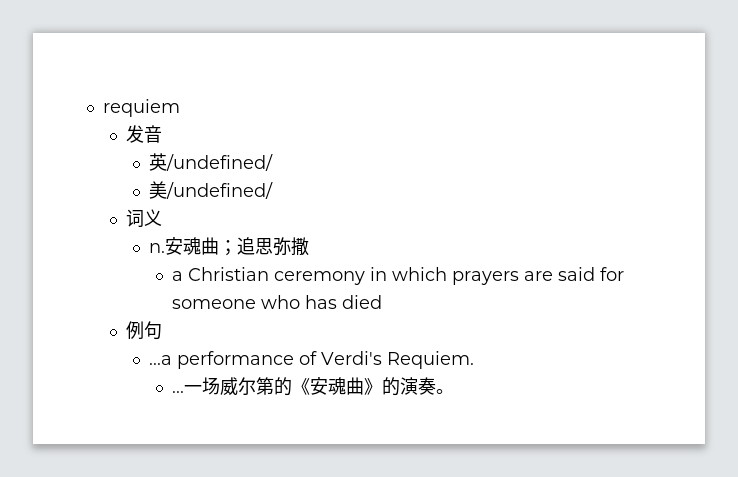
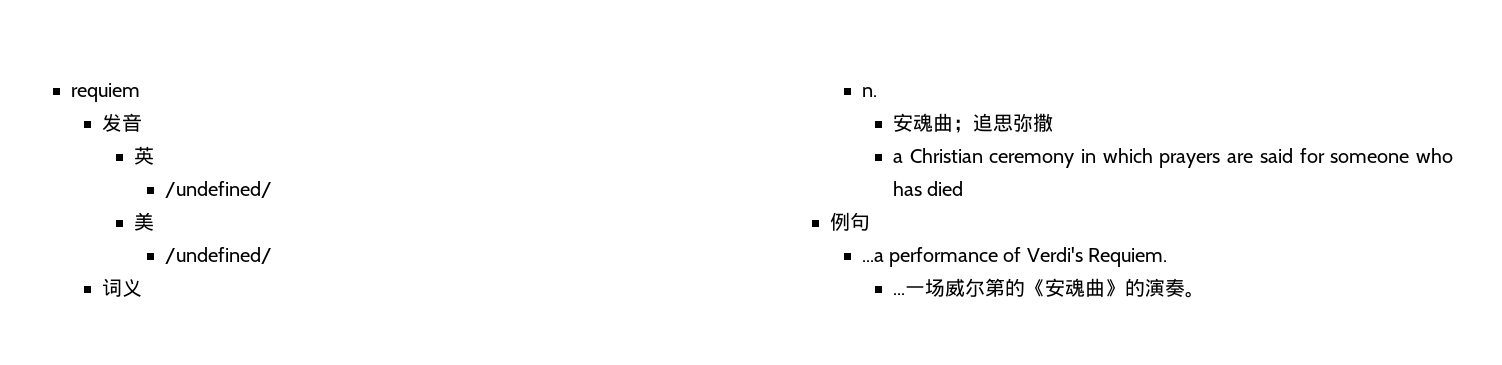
(168, 162) none -> (154, 155) //
(168, 190) none -> (154, 221) //
(166, 248) none -> (877, 92) //

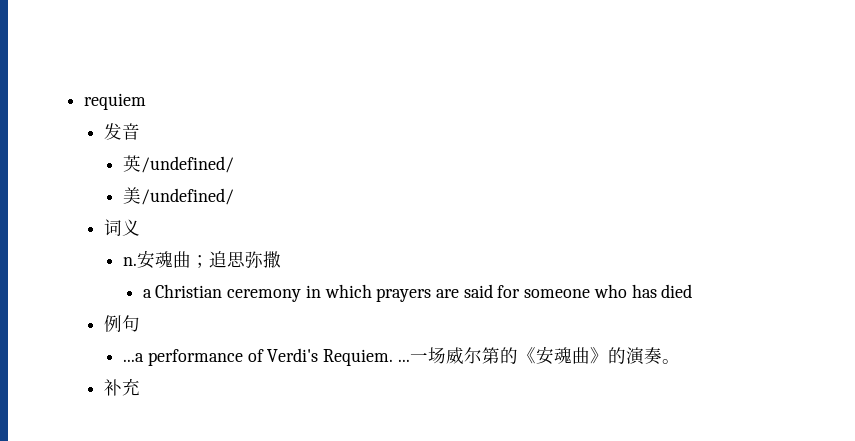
(154, 155) // -> (142, 163) none
(154, 221) // -> (142, 195) none
(877, 92) // -> (138, 261) none
(1168, 257) // -> (394, 357) none
(1205, 294) none -> [103,378,140,396] // 补充

